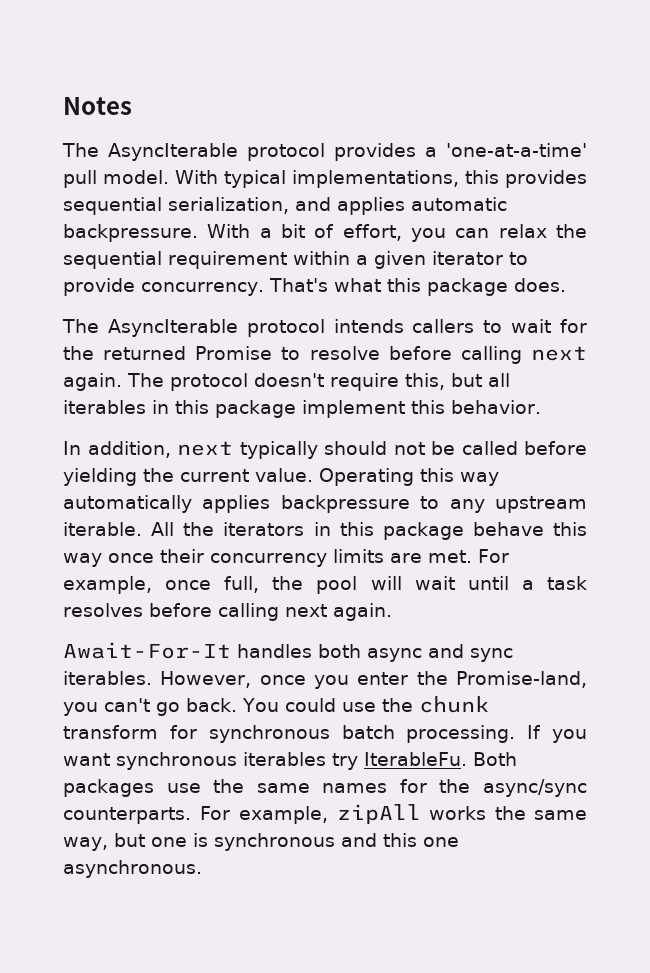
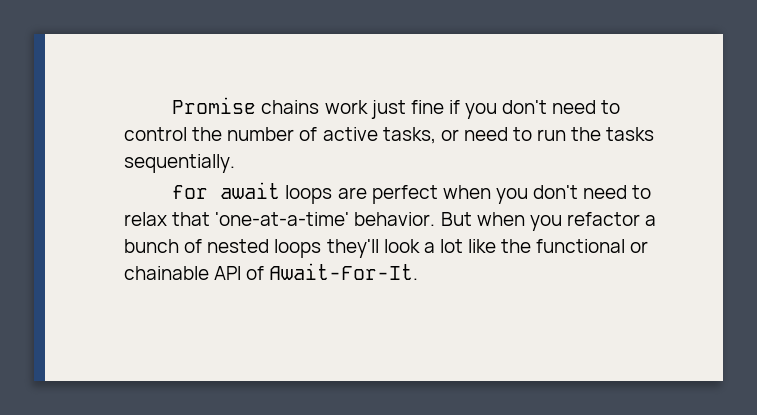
[63,97,132,115] [62,143,587,161] [63,170,587,188] [63,197,507,215] [63,224,587,242] [63,251,528,269] [63,278,566,296] [62,319,587,337] [63,346,587,364] [63,373,510,391] [63,400,541,418] [63,441,587,459] [63,468,499,486] [63,495,587,513] [63,522,587,540] [63,549,509,567] [63,576,587,594] [63,603,392,621] [63,642,513,662] [63,671,587,689] [63,696,489,716] [63,725,587,743] [63,752,517,770] [63,779,587,797] [63,804,587,824] [63,833,459,851] [63,860,202,878] Notes // The AsyncIterable protocol provides a 'one-at-a-time' pull model. With typical implementations, this provides sequential serialization, and applies automatic backpressure. With a bit of effort, you can relax the sequential requirement within a given iterator to provide concurrency. That's what this package does. // The AsyncIterable protocol intends callers to wait for the returned Promise to resolve before calling next again. The protocol doesn't require this, but all iterables in this package implement this behavior. // In addition, next typically should not be called before yielding the current value. Operating this way automatically applies backpressure to any upstream iterable. All the iterators in this package behave this way once their concurrency limits are met. For example, once full, the pool will wait until a task resolves before calling next again. // Await-For-It handles both async and sync iterables. However, once you enter the Promise-land, you can't go back. You could use the chunk transform for synchronous batch processing. If you want synchronous iterables try IterableFu. Both packages use the same names for the async/sync counterparts. For example, zipAll works the same way, but one is synchronous and this one asynchronous. -> [172,97,621,119] [124,127,655,144] [124,154,235,173] [172,182,652,204] [124,212,657,231] [124,239,649,258] [124,263,419,280] Promise chains work just fine if you don't need to control the number of active tasks, or need to run the tasks sequentially. // for await loops are perfect when you don't need to relax that 'one-at-a-time' behavior. But when you refactor a bunch of nested loops they'll look a lot like the functional or chainable API of Await-For-It.

